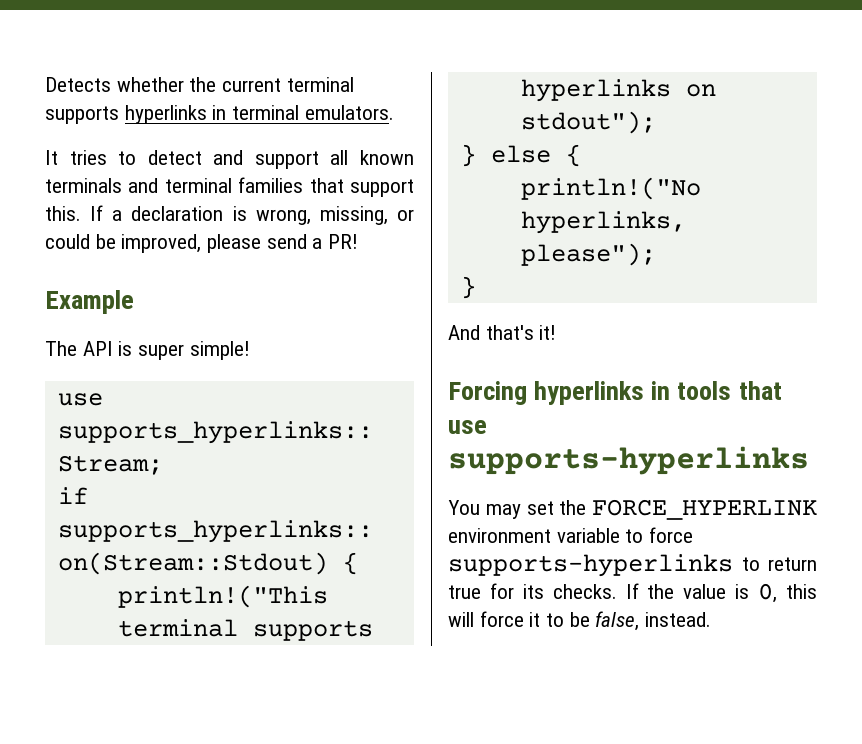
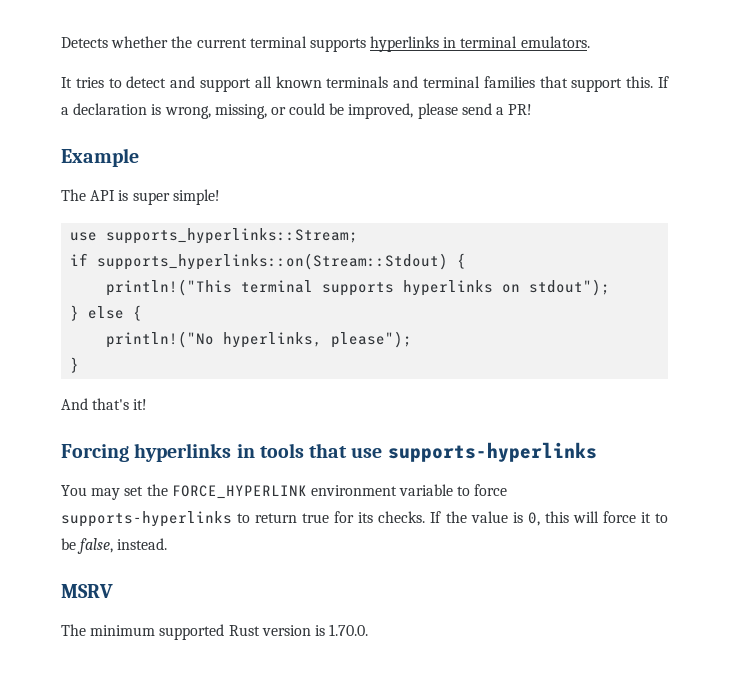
(712, 619) none -> [61,584,113,598] [61,624,369,640] // MSRV // The minimum supported Rust version is 1.70.0.

